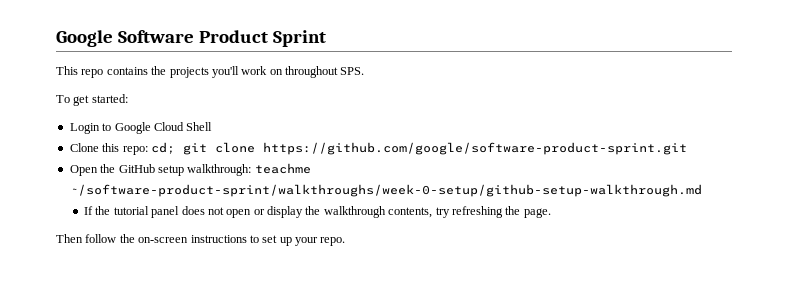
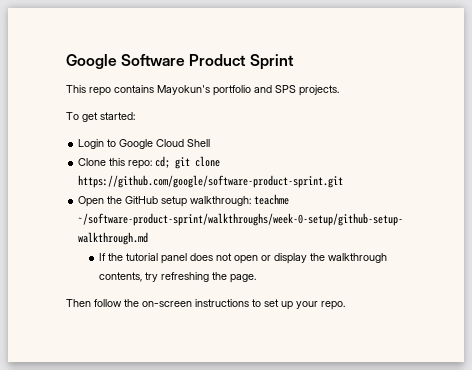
[151,66,365,78] the projects you'll work on throughout SPS. -> [157,85,339,96] Mayokun's portfolio and SPS projects.

